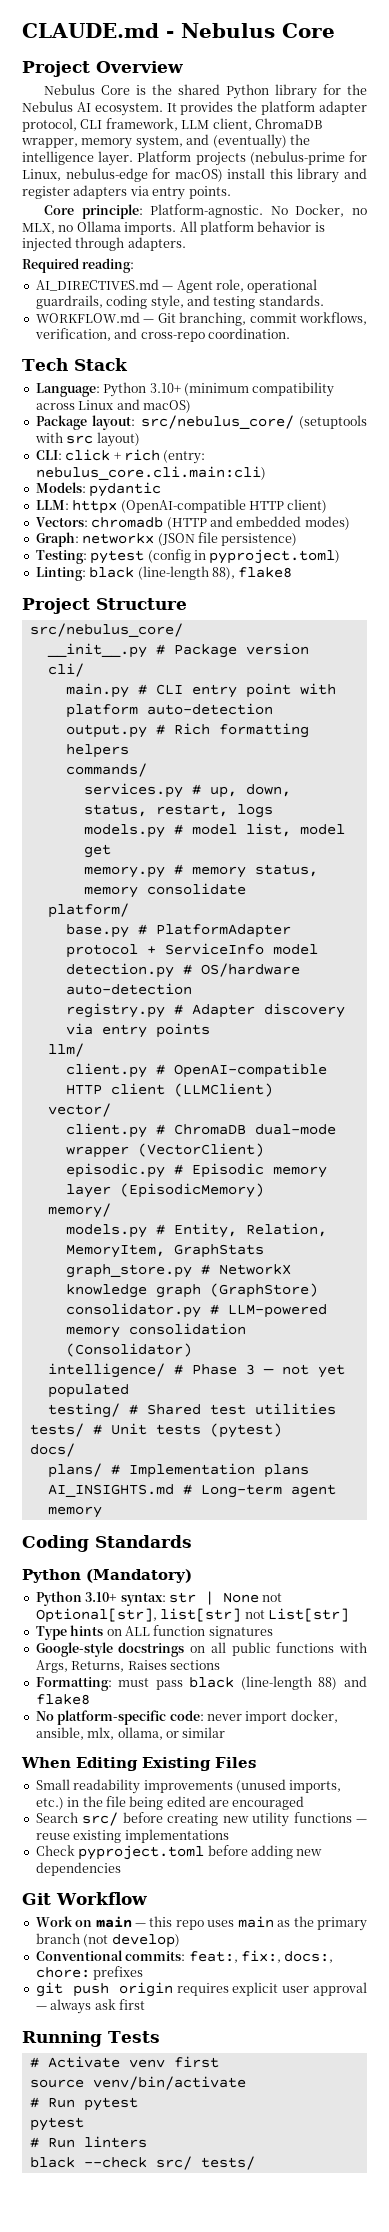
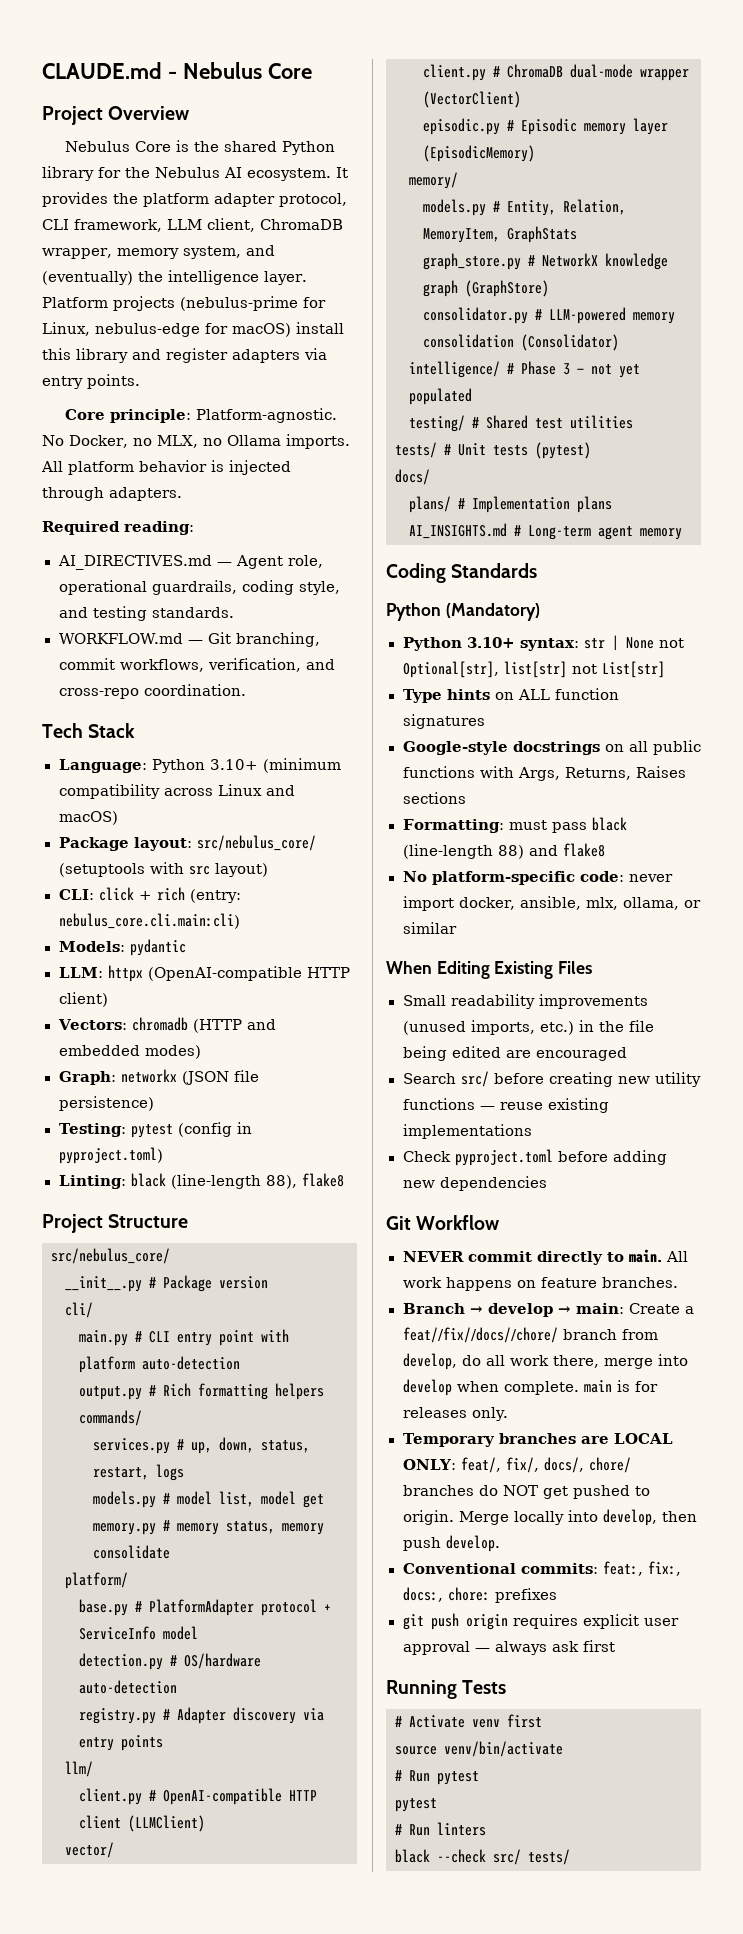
[35,1916,368,1931] [35,1933,180,1948] Work on main — this repo uses main as the primary branch (not develop) -> [402,1249,688,1265] [402,1277,678,1291] [402,1303,694,1317] [402,1327,658,1343] [402,1353,688,1370] [402,1379,658,1396] [402,1407,509,1421] [402,1433,674,1447] [402,1457,632,1473] [402,1485,650,1499] [402,1509,697,1526] [402,1535,500,1552] NEVER commit directly to main. All work happens on feature branches. // Branch → develop → main: Create a feat//fix//docs//chore/ branch from develop, do all work there, merge into develop when complete. main is for releases only. // Temporary branches are LOCAL ONLY: feat/, fix/, docs/, chore/ branches do NOT get pushed to origin. Merge locally into develop, then push develop.

